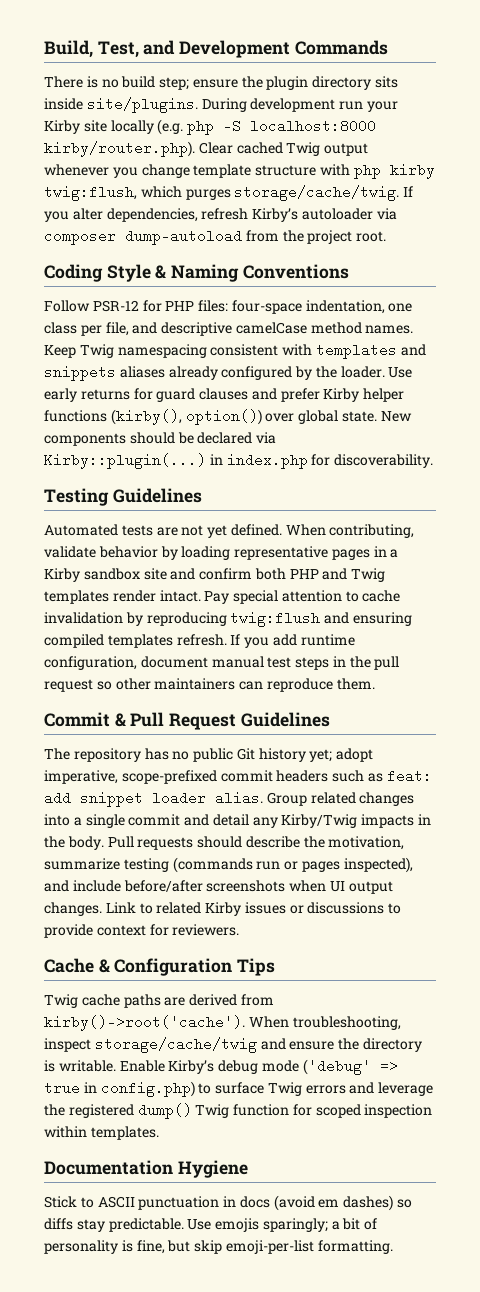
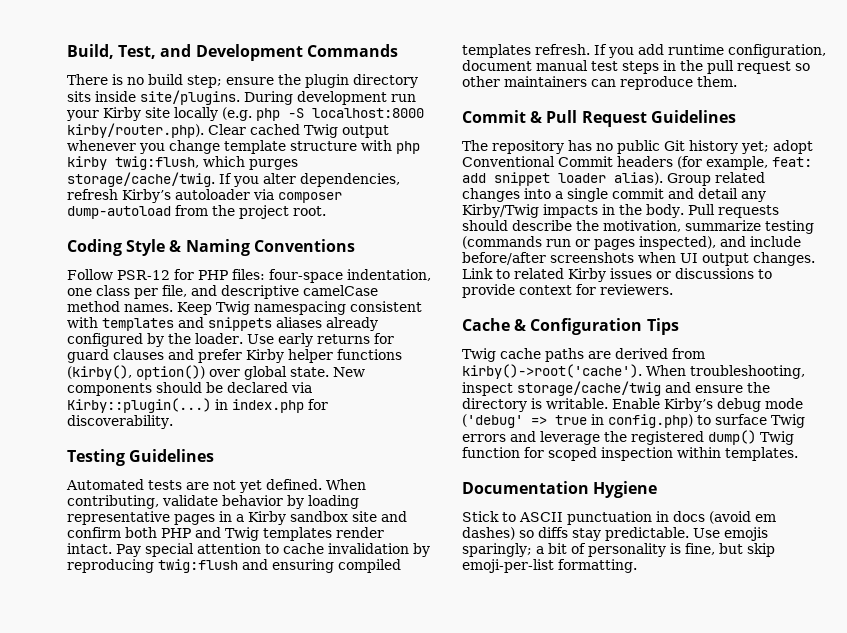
[44,770,383,784] imperative, scope-prefixed commit headers such as -> [462,156,768,170] Conventional Commit headers (for example,
[215,791,263,805] alias. -> [614,172,663,185] alias).

